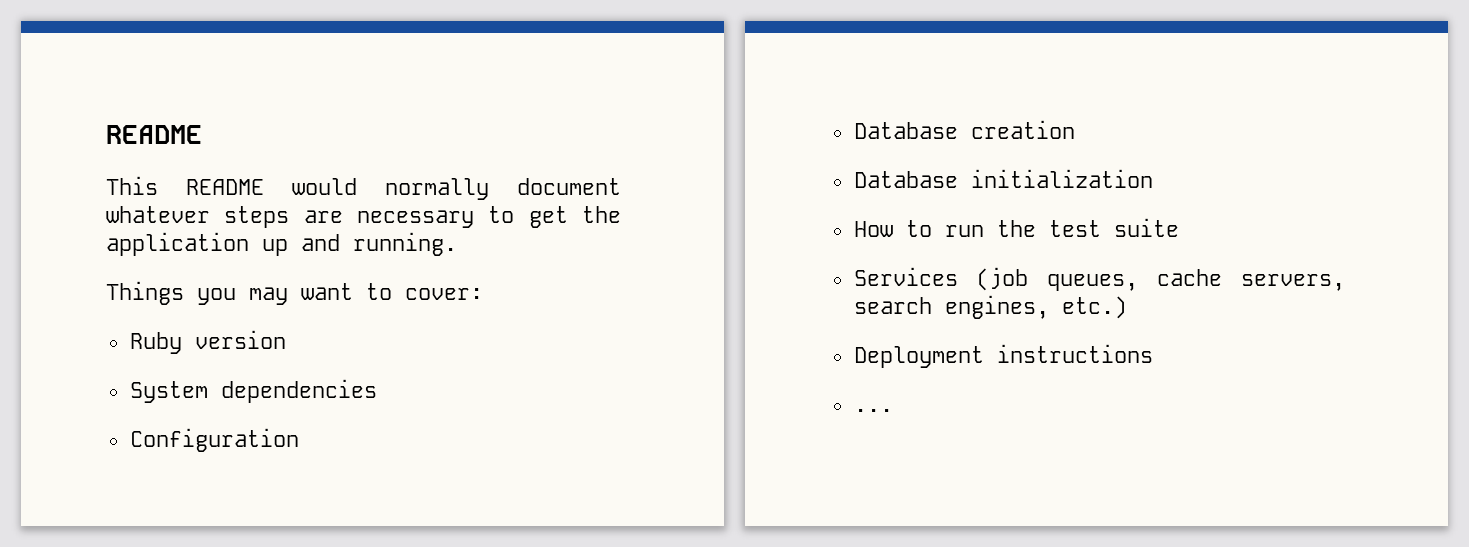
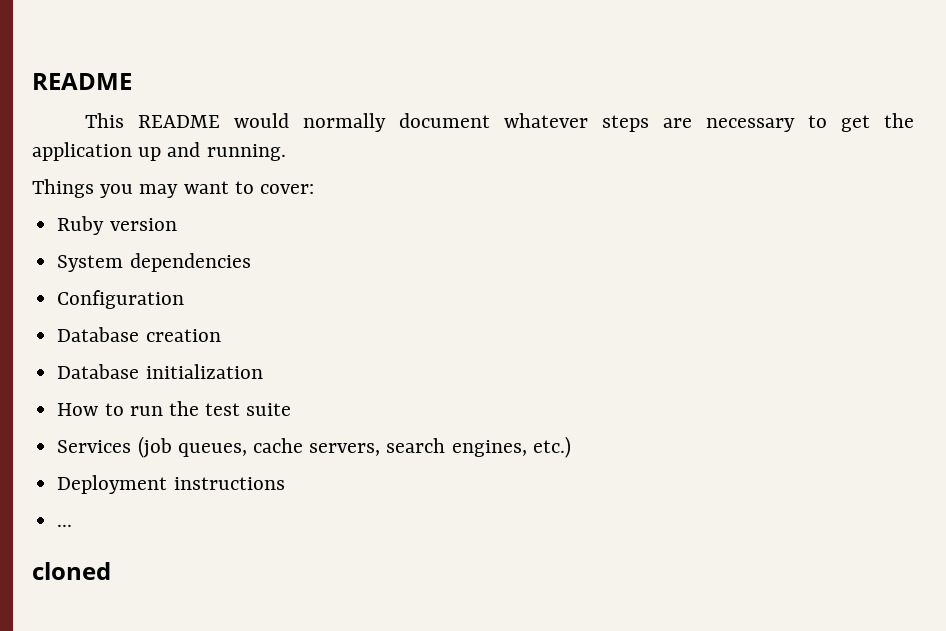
(893, 410) none -> [32,562,111,580] // cloned

